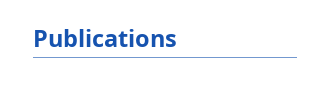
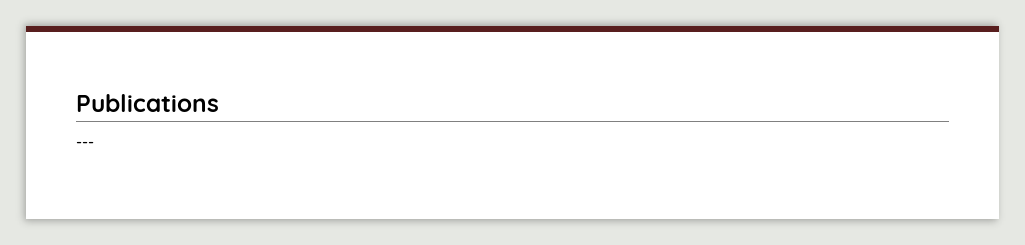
(177, 38) none -> [76,141,94,147] // ---

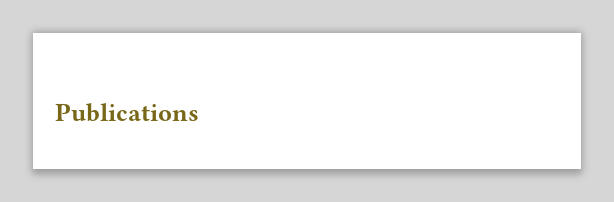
[76,141,94,147] // --- -> (199, 112) none

